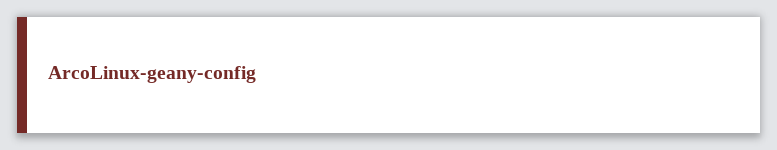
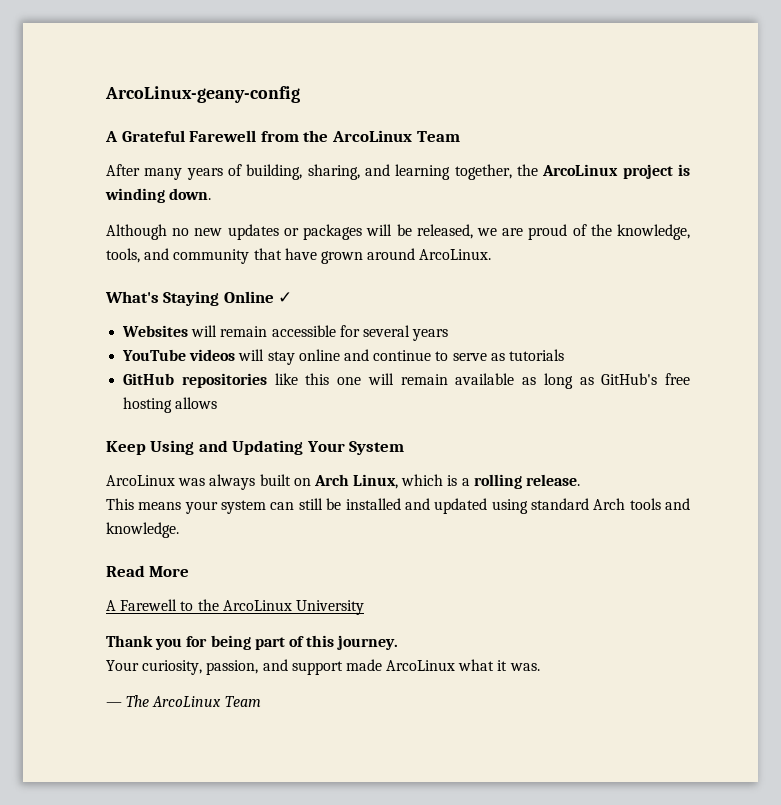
(256, 74) none -> [105,130,460,142] [106,164,690,180] [105,188,212,203] [106,224,690,240] [106,248,492,264] [105,291,293,306] [122,325,449,341] [122,349,564,365] [123,373,690,389] [123,397,218,413] [106,440,405,455] [106,474,581,490] [106,498,690,514] [106,522,179,538] [106,565,190,577] [106,599,364,615] [106,635,399,650] [106,659,540,675] [106,695,261,707] // A Grateful Farewell from the ArcoLinux Team // After many years of building, sharing, and learning together, the ArcoLinux project is winding down. // Although no new updates or packages will be released, we are proud of the knowledge, tools, and community that have grown around ArcoLinux. // What's Staying Online ✓ // Websites will remain accessible for several years // YouTube videos will stay online and continue to serve as tutorials // GitHub repositories like this one will remain available as long as GitHub's free hosting allows // Keep Using and Updating Your System // ArcoLinux was always built on Arch Linux, which is a rolling release. // This means your system can still be installed and updated using standard Arch tools and knowledge. // Read More // A Farewell to the ArcoLinux University // Thank you for being part of this journey. // Your curiosity, passion, and support made ArcoLinux what it was. // — The ArcoLinux Team

